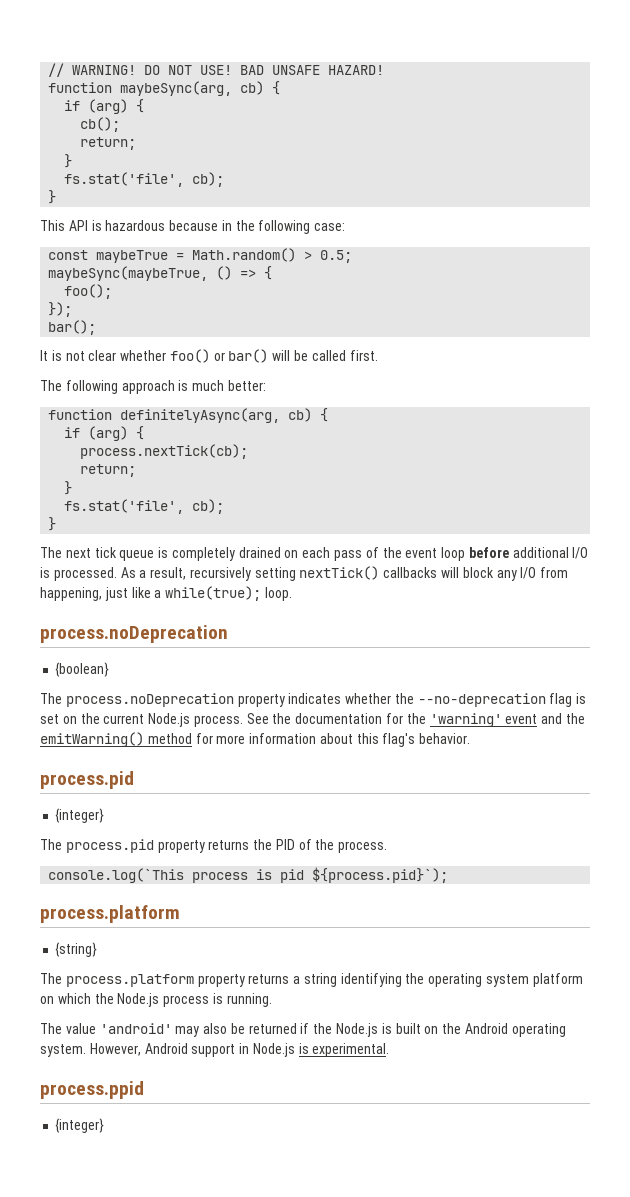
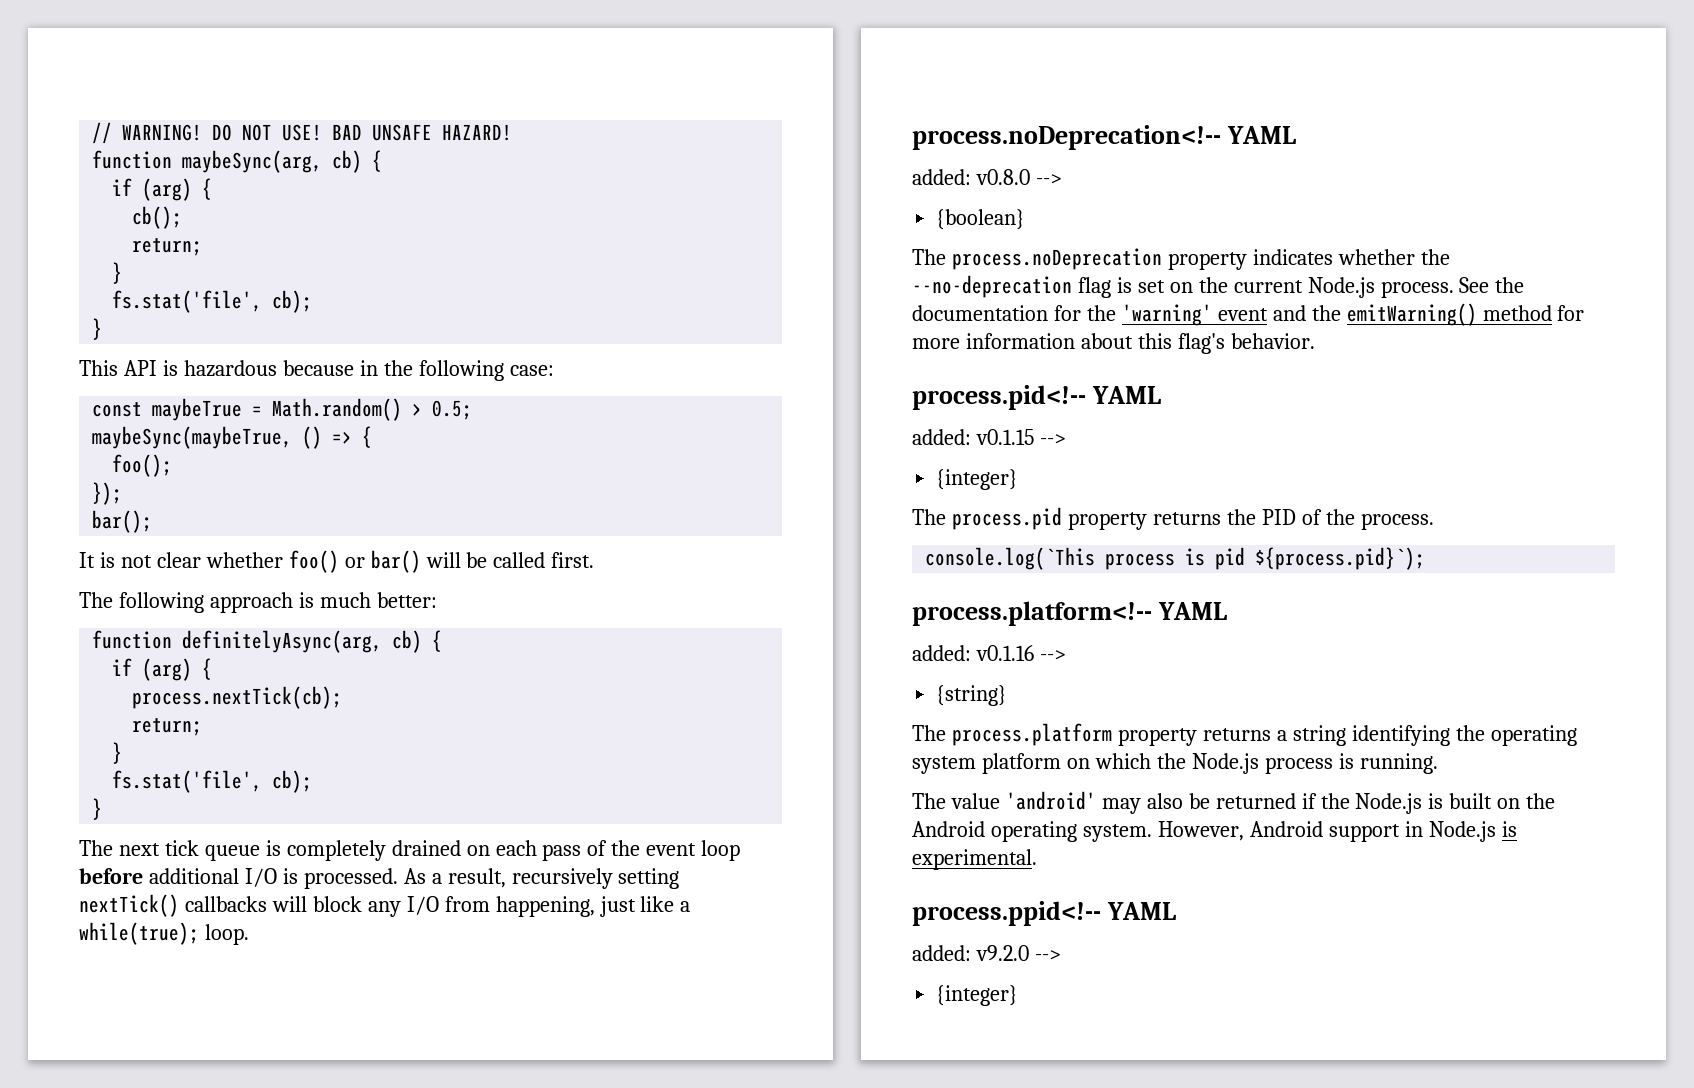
[40,625,228,643] process.noDeprecation -> [912,125,1296,150] [912,169,1062,185] process.noDeprecation<!-- YAML // added: v0.8.0 -->
[40,771,134,789] process.pid -> [912,385,1161,410] [912,429,1066,445] process.pid<!-- YAML // added: v0.1.15 -->
[40,905,180,923] process.platform -> [912,601,1227,626] [912,645,1066,661] process.platform<!-- YAML // added: v0.1.16 -->
[40,1081,144,1099] process.ppid -> [912,901,1176,926] [912,945,1061,961] process.ppid<!-- YAML // added: v9.2.0 -->

